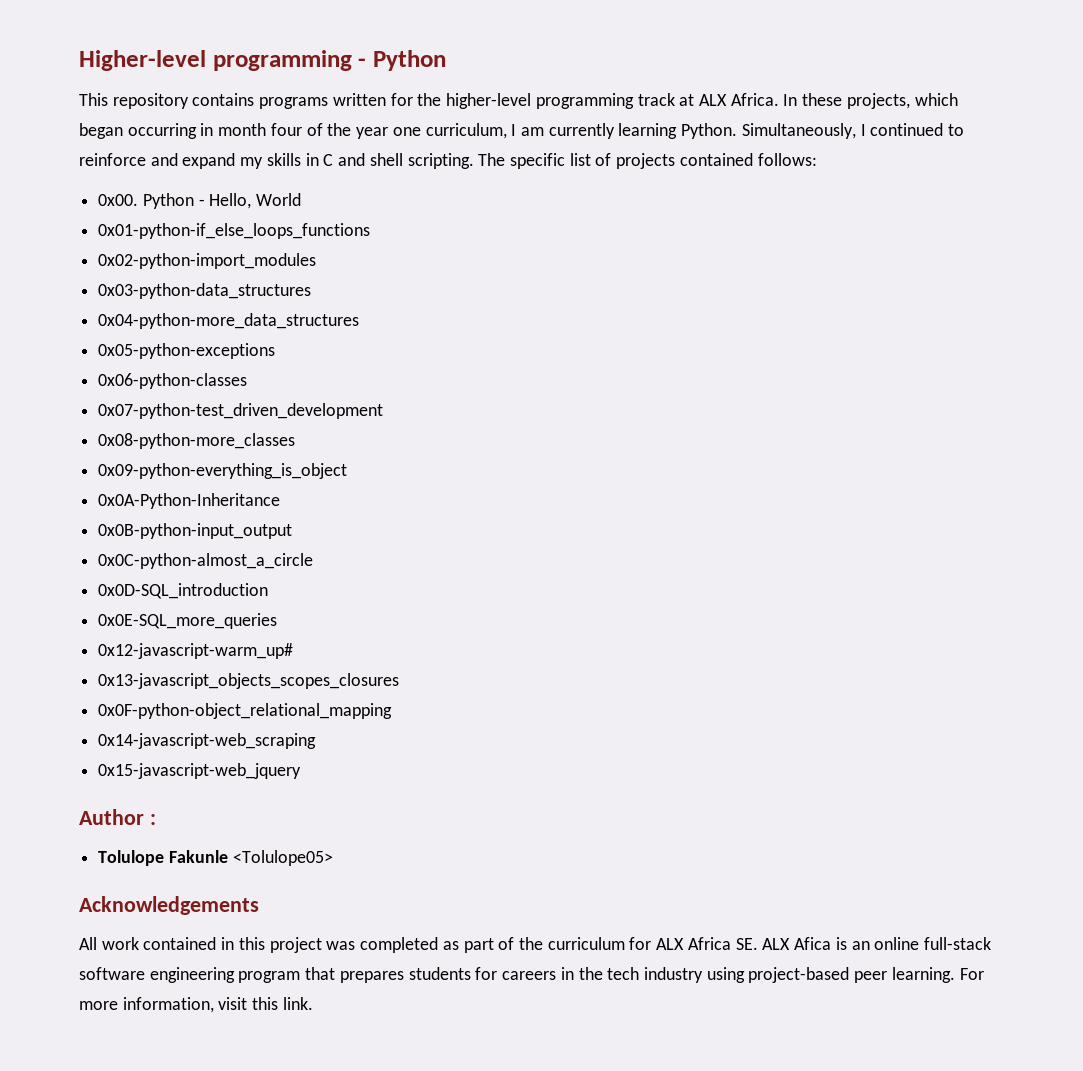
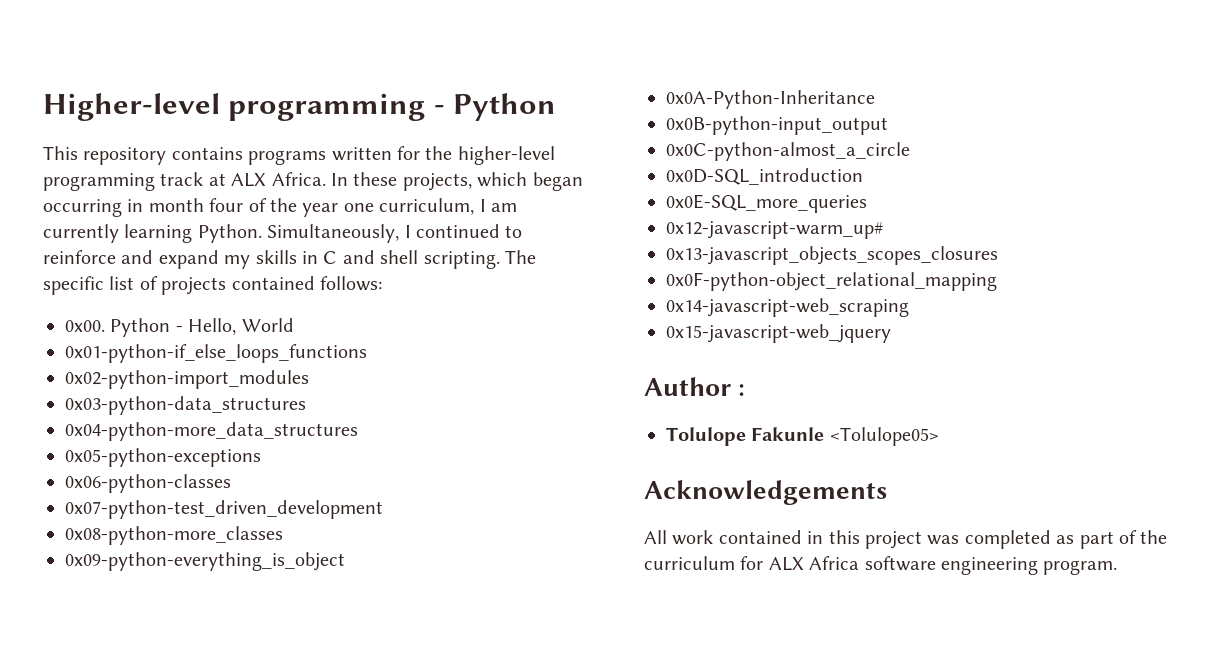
[735,937,991,950] [79,967,984,983] [79,997,313,1013] SE. ALX Afica is an online full-stack software engineering program that prepares students for careers in the tech industry using project-based peer learning. For more information, visit this link. -> [864,556,1118,575] software engineering program.

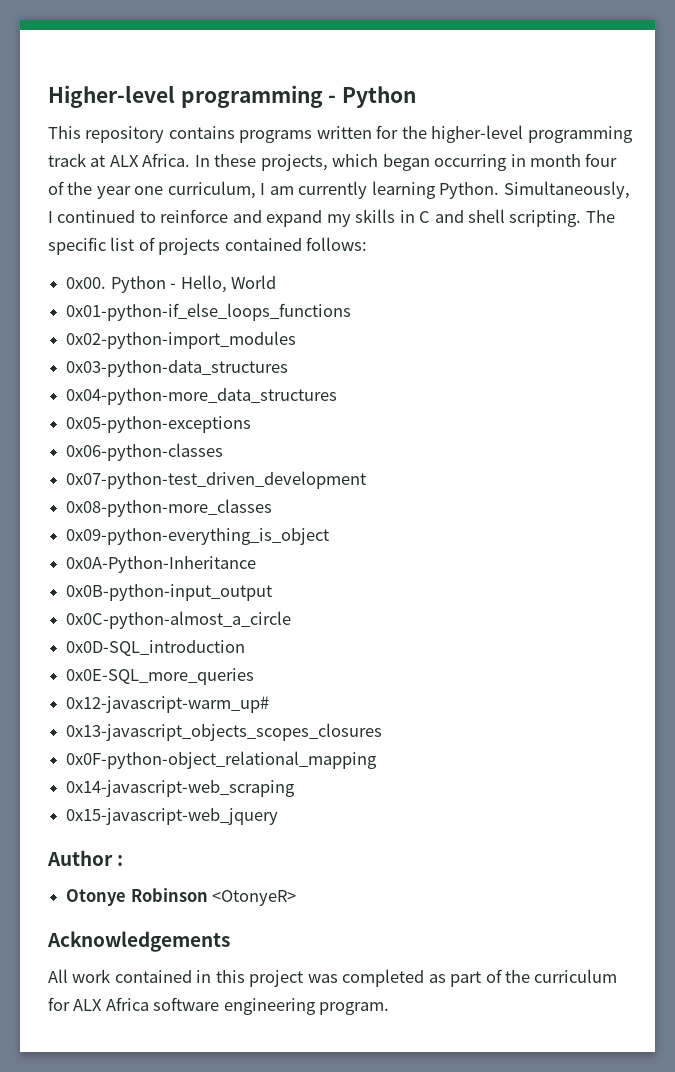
[666,427,939,446] Tolulope Fakunle <Tolulope05> -> [66,888,297,906] Otonye Robinson <OtonyeR>

